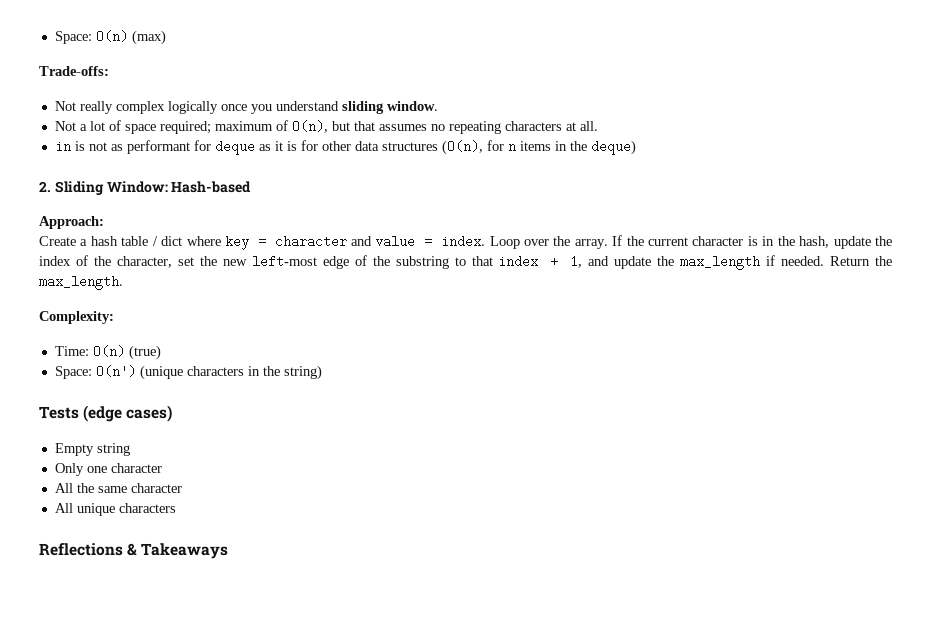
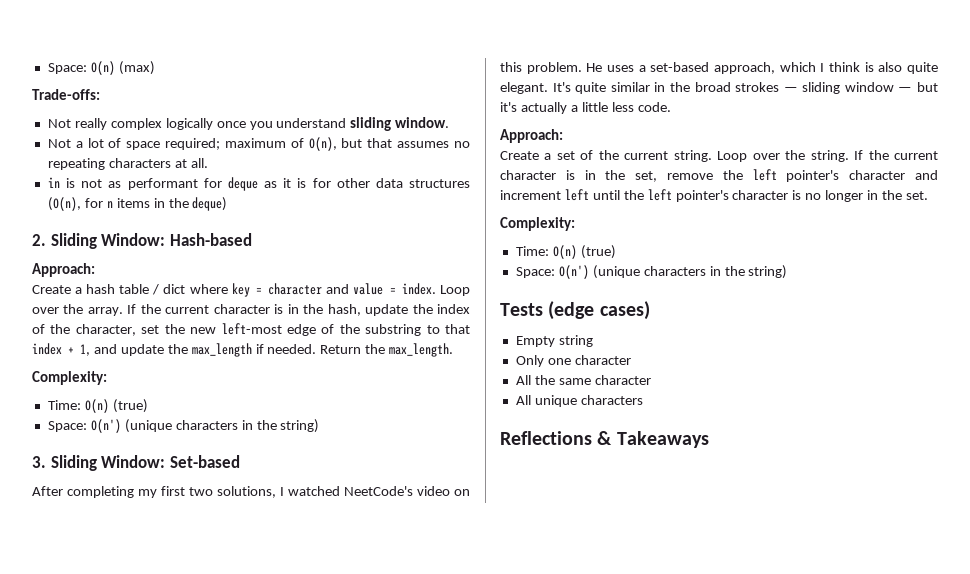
(322, 372) none -> [32,455,240,471] [32,486,470,498] [500,62,939,74] [500,82,938,94] [500,102,671,114] [500,129,563,143] [500,150,938,162] [500,169,938,182] [500,189,928,202] [500,217,575,231] [515,245,616,259] [515,265,788,279] // 3. Sliding Window: Set-based // After completing my first two solutions, I watched NeetCode's video on this problem. He uses a set-based approach, which I think is also quite elegant. It's quite similar in the broad strokes — sliding window — but it's actually a little less code. // Approach: // Create a set of the current string. Loop over the string. If the current character is in the set, remove the left pointer's character and increment left until the left pointer's character is no longer in the set. // Complexity: // Time: O(n) (true) // Space: O(n') (unique characters in the string)

